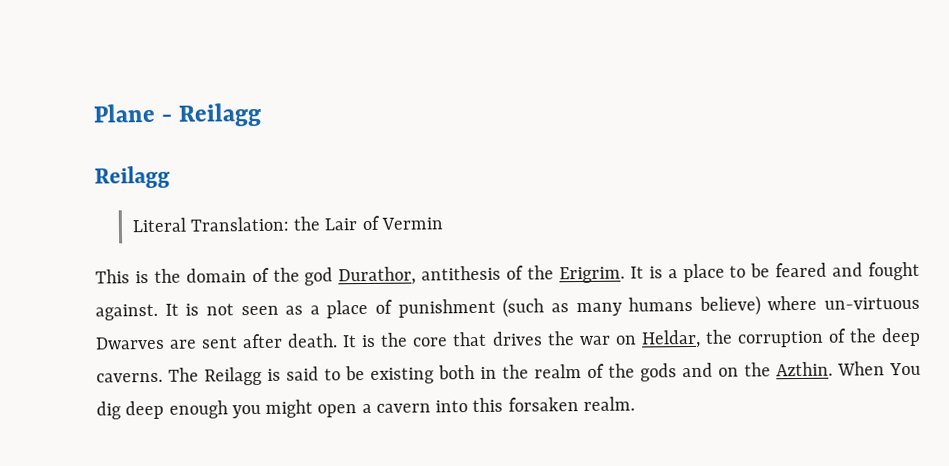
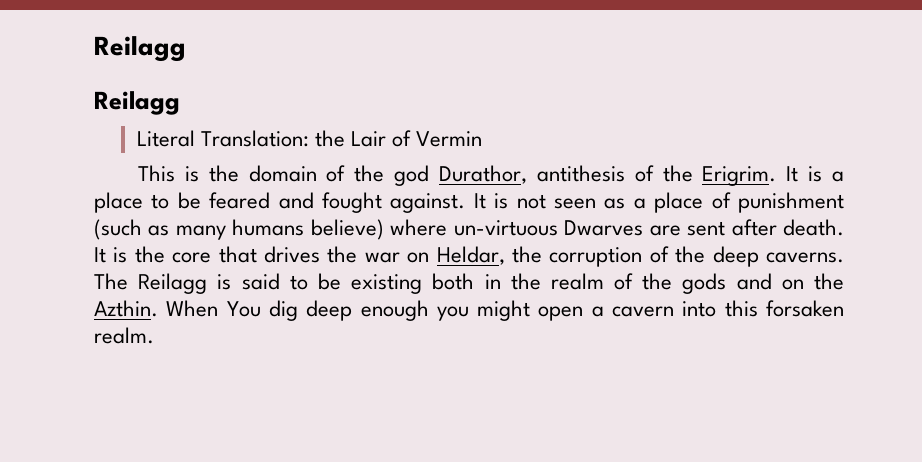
[93,103,173,123] Plane - -> (94, 49) none

